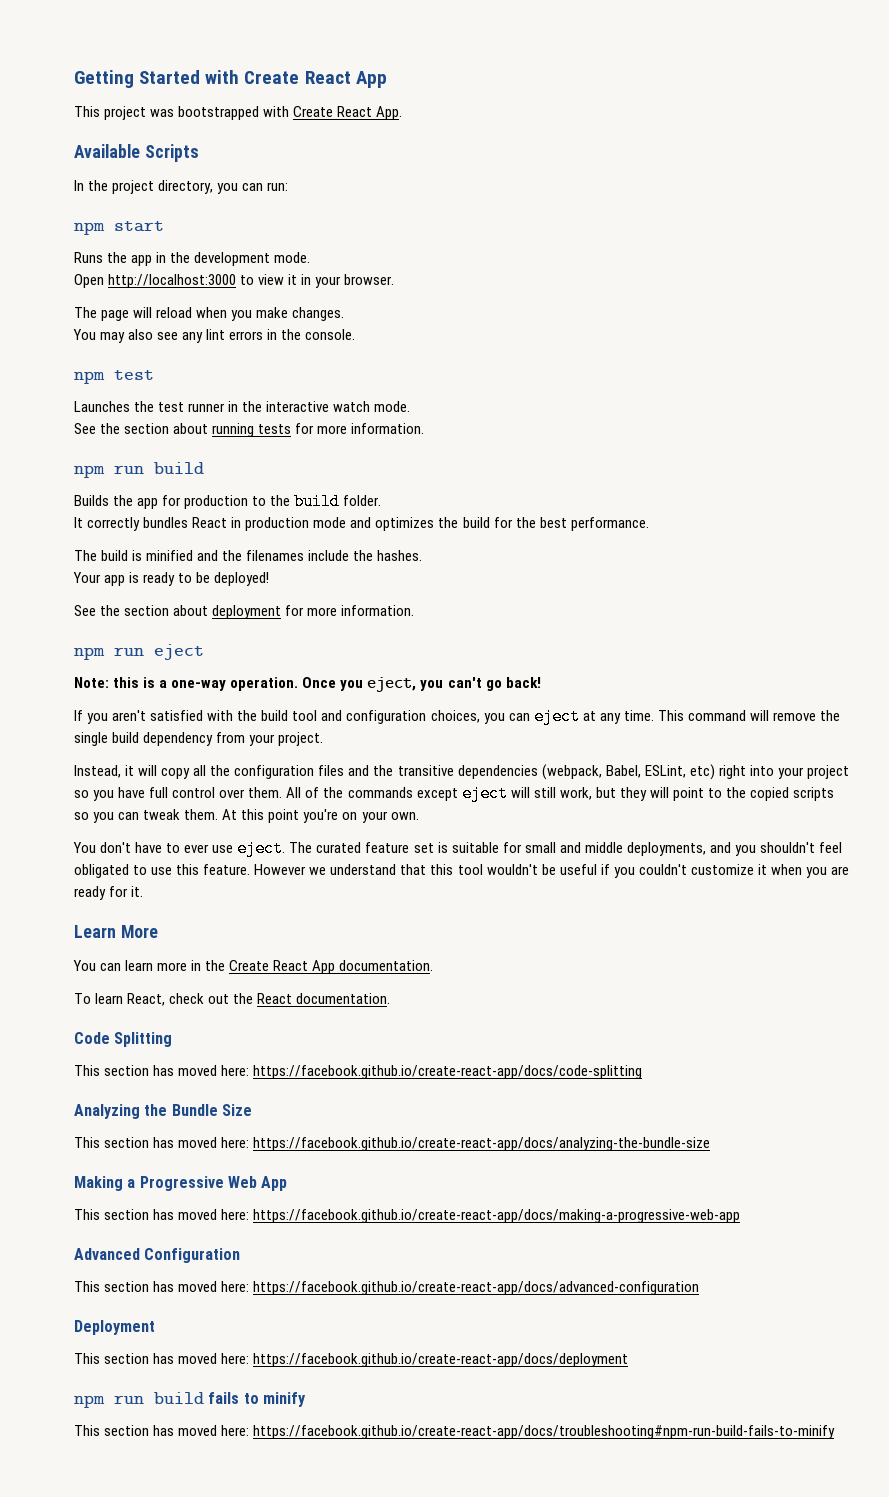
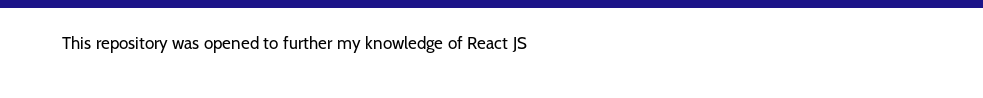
[74,70,387,88] [74,106,403,120] [74,144,199,162] [74,180,289,194] [74,221,164,235] [74,252,311,266] [74,274,395,288] [74,307,345,321] [73,329,356,343] [74,370,154,384] [74,401,411,412] [74,423,425,437] [74,462,204,478] [74,493,382,510] [74,517,649,531] [74,550,423,561] [73,572,270,586] [74,605,415,619] [74,644,204,660] [74,677,541,692] [74,708,841,725] [74,732,324,746] [74,764,849,780] [74,785,835,802] [74,809,419,823] [73,840,843,857] [74,864,850,878] [74,886,144,900] [74,925,158,938] [73,960,434,974] [74,993,391,1006] [74,1032,173,1047] [74,1065,643,1079] [74,1104,252,1119] [74,1137,711,1151] [74,1176,288,1191] [74,1209,741,1223] [74,1248,241,1263] [74,1281,700,1295] [74,1320,155,1335] [74,1353,629,1367] [74,1392,306,1408] [74,1425,836,1439] Getting Started with Create React App // This project was bootstrapped with Create React App. // Available Scripts // In the project directory, you can run: // npm start // Runs the app in the development mode. // Open http://localhost:3000 to view it in your browser. // The page will reload when you make changes. // You may also see any lint errors in the console. // npm test // Launches the test runner in the interactive watch mode. // See the section about running tests for more information. // npm run build // Builds the app for production to the build folder. // It correctly bundles React in production mode and optimizes the build for the best performance. // The build is minified and the filenames include the hashes. // Your app is ready to be deployed! // See the section about deployment for more information. // npm run eject // Note: this is a one-way operation. Once you eject, you can't go back! // If you aren't satisfied with the build tool and configuration choices, you can eject at any time. This command will remove the single build dependency from your project. // Instead, it will copy all the configuration files and the transitive dependencies (webpack, Babel, ESLint, etc) right into your project so you have full control over them. All of the commands except eject will still work, but they will point to the copied scripts so you can tweak them. At this point you're on your own. // You don't have to ever use eject. The curated feature set is suitable for small and middle deployments, and you shouldn't feel obligated to use this feature. However we understand that this tool wouldn't be useful if you couldn't customize it when you are ready for it. // Learn More // You can learn more in the Create React App documentation. // To learn React, check out the React documentation. // Code Splitting // This section has moved here: https://facebook.github.io/create-react-app/docs/code-splitting // Analyzing the Bundle Size // This section has moved here: https://facebook.github.io/create-react-app/docs/analyzing-the-bundle-size // Making a Progressive Web App // This section has moved here: https://facebook.github.io/create-react-app/docs/making-a-progressive-web-app // Advanced Configuration // This section has moved here: https://facebook.github.io/create-react-app/docs/advanced-configuration // Deployment // This section has moved here: https://facebook.github.io/create-react-app/docs/deployment // npm run build fails to minify // This section has moved here: https://facebook.github.io/create-react-app/docs/troubleshooting#npm-run-build-fails-to-minify -> [62,36,527,53] This repository was opened to further my knowledge of React JS

